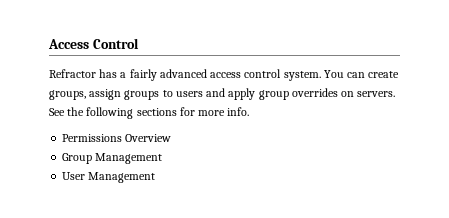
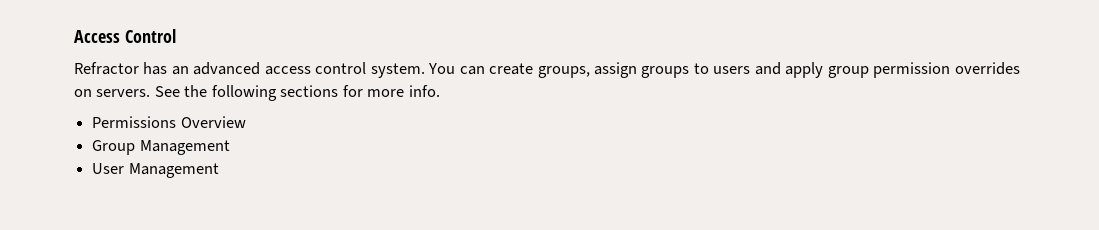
[120,69,157,81] a fairly -> [171,66,189,75] an
(289, 95) none -> [873,62,951,78] permission

